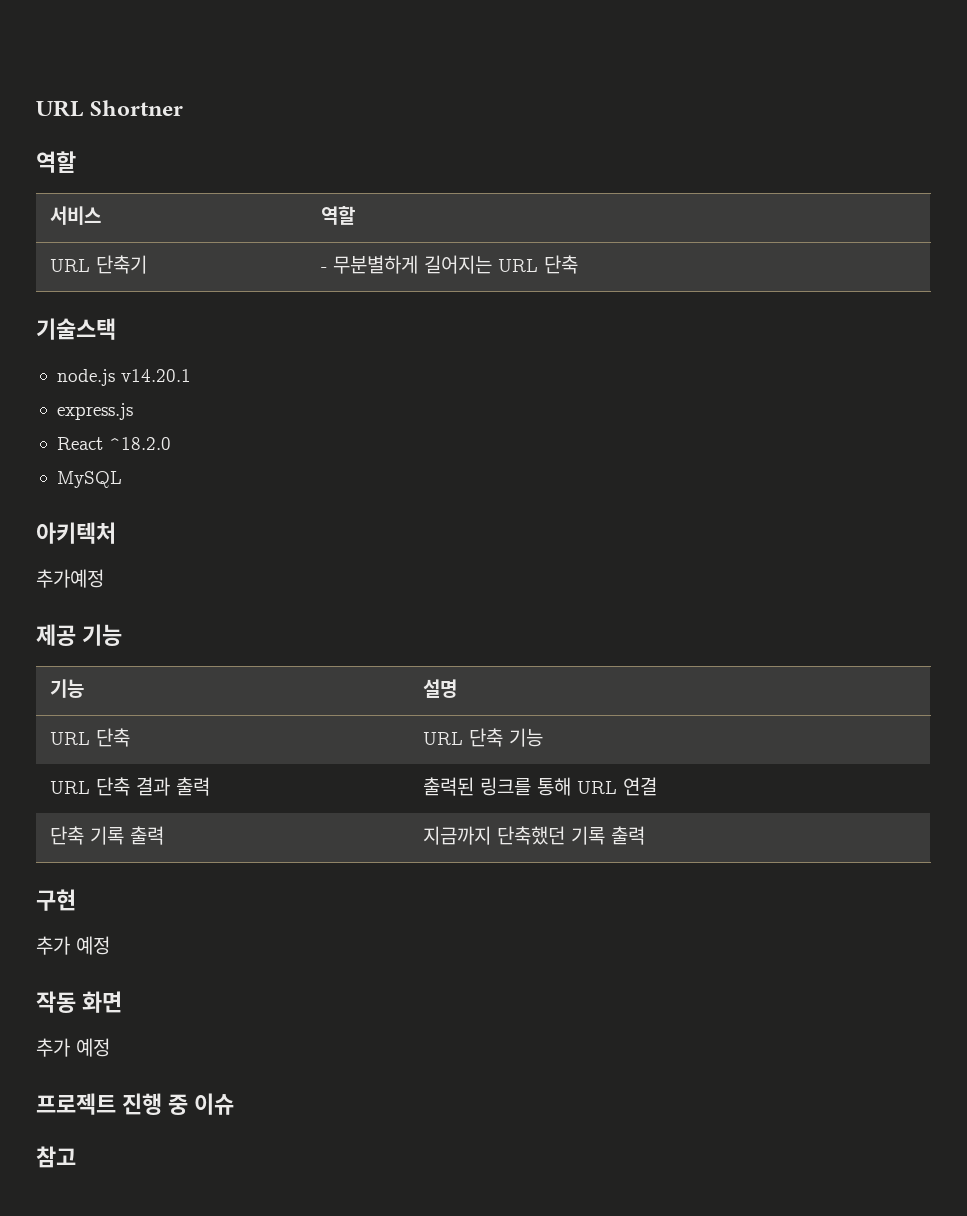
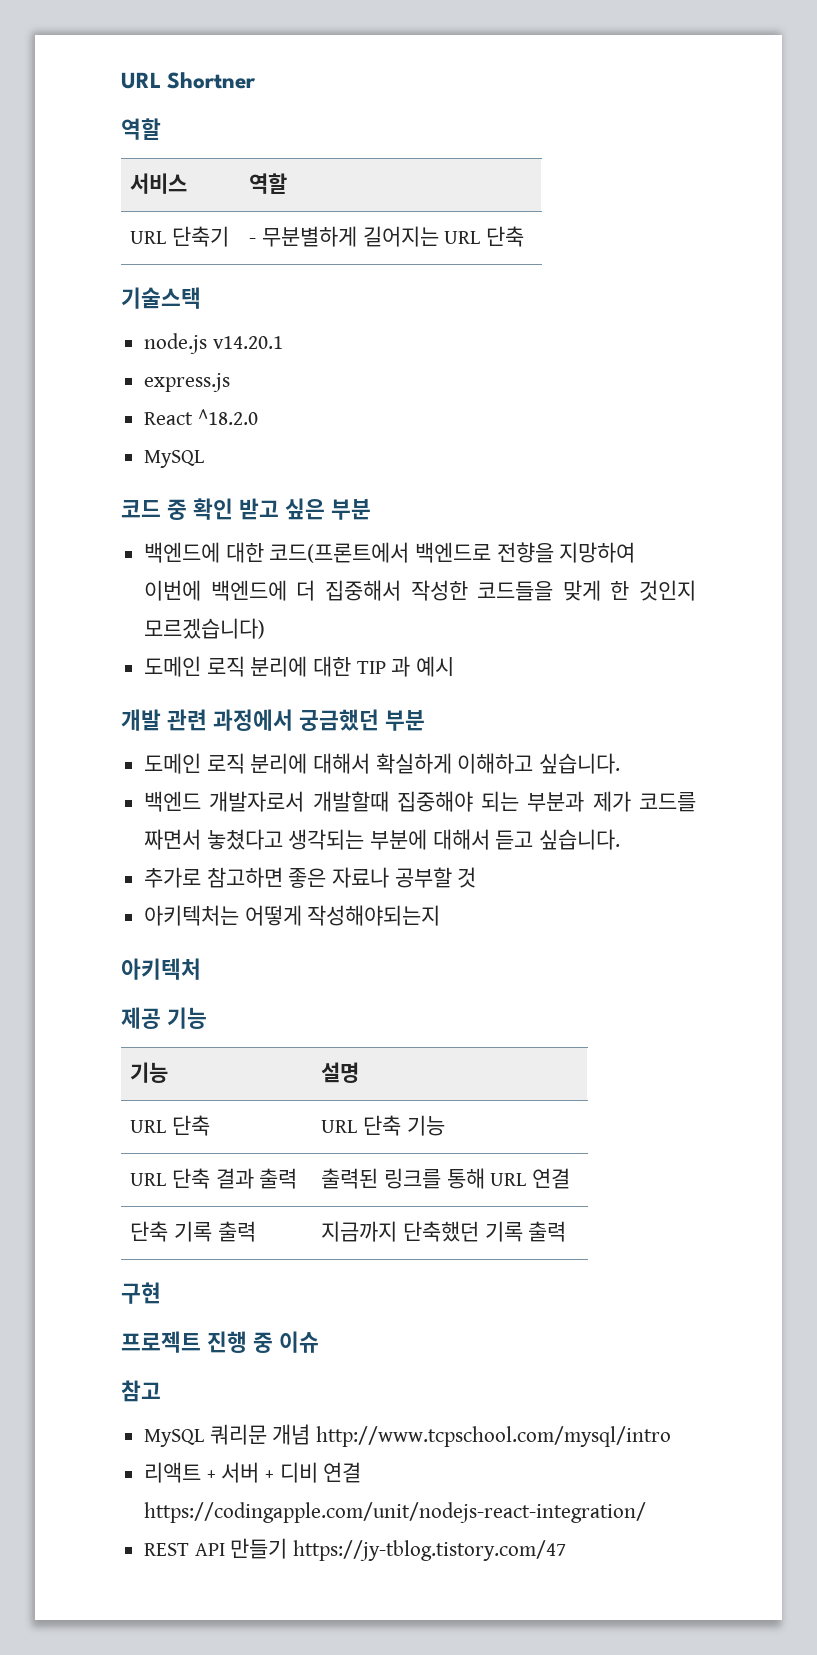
(122, 479) none -> [121,498,371,520] [144,542,636,563] [144,580,696,601] [144,618,266,639] [144,656,455,677] [121,709,425,731] [144,753,621,774] [144,791,696,812] [144,829,621,850] [144,867,477,888] [144,905,441,926] // 코드 중 확인 받고 싶은 부분 // 백엔드에 대한 코드(프론트에서 백엔드로 전향을 지망하여 이번에 백엔드에 더 집중해서 작성한 코드들을 맞게 한 것인지 모르겠습니다) // 도메인 로직 분리에 대한 TIP 과 예시 // 개발 관련 과정에서 궁금했던 부분 // 도메인 로직 분리에 대해서 확실하게 이해하고 싶습니다. // 백엔드 개발자로서 개발할때 집중해야 되는 부분과 제가 코드를 짜면서 놓쳤다고 생각되는 부분에 대해서 듣고 싶습니다. // 추가로 참고하면 좋은 자료나 공부할 것 // 아키텍처는 어떻게 작성해야되는지
[36,569,104,588] // 추가예정 -> (201, 969) none
[36,936,110,955] [36,991,122,1013] [36,1038,110,1057] // 추가 예정 // 작동 화면 // 추가 예정 -> (161, 1293) none
(76, 1157) none -> [144,1424,672,1447] [144,1462,362,1483] [144,1502,647,1523] [144,1538,567,1561] // MySQL 쿼리문 개념 http://www.tcpschool.com/mysql/intro // 리액트 + 서버 + 디비 연결 https://codingapple.com/unit/nodejs-react-integration/ // REST API 만들기 https://jy-tblog.tistory.com/47

